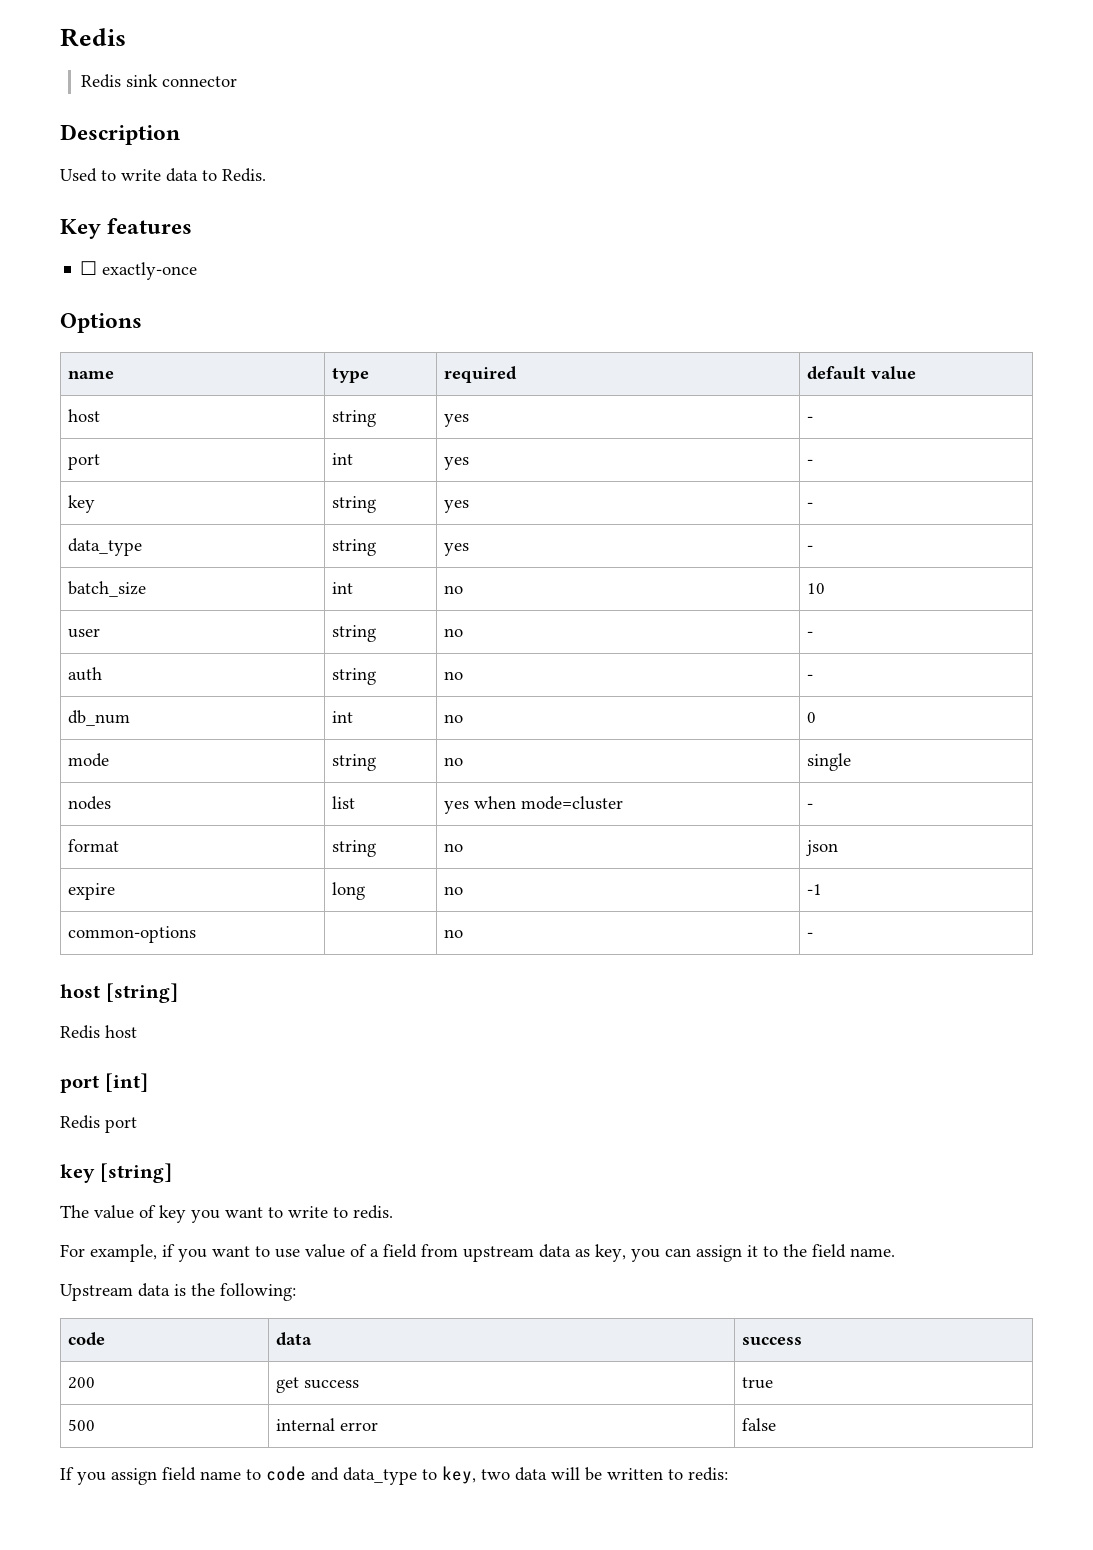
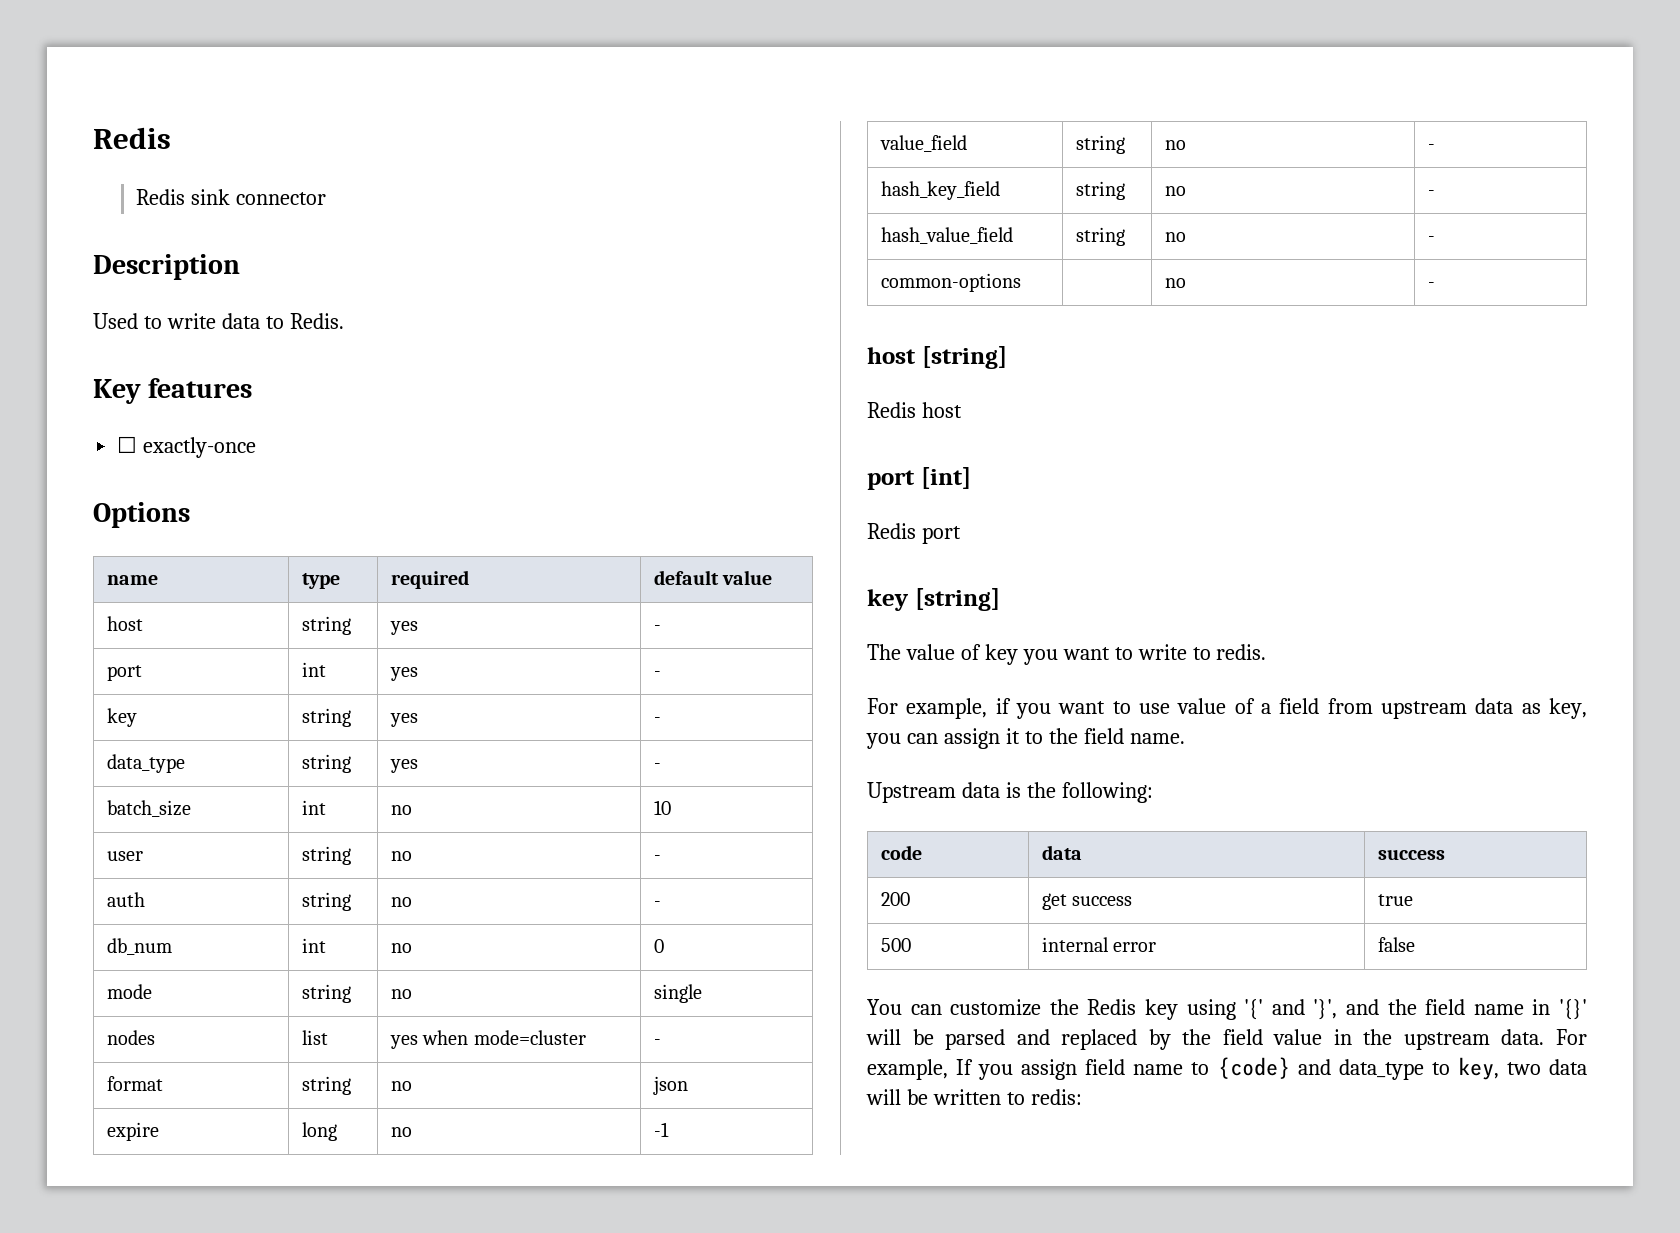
(823, 889) none -> [879,135,967,152] [1075,135,1125,154] [1164,140,1186,150] [1427,144,1435,150] [880,181,1000,200] [1075,181,1125,200] [1164,186,1186,196] [1427,190,1435,196] [880,227,1013,244] [1075,227,1125,246] [1164,232,1186,242] [1427,236,1435,242] // value_field | string | no | - // hash_key_field | string | no | - // hash_value_field | string | no | -
(777, 1424) none -> [867,999,1588,1020] [866,1029,1587,1050] [867,1059,948,1080] You can customize the Redis key using '{' and '}', and the field name in '{}' will be parsed and replaced by the field value in the upstream data. For example,
[266,1466,306,1481] code -> [1217,1057,1290,1079] {code}

